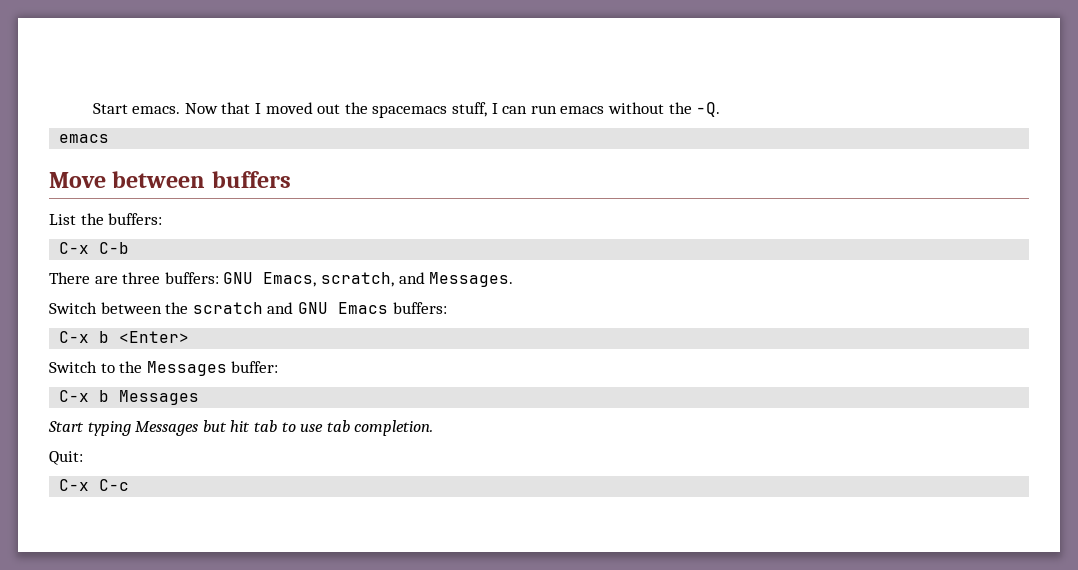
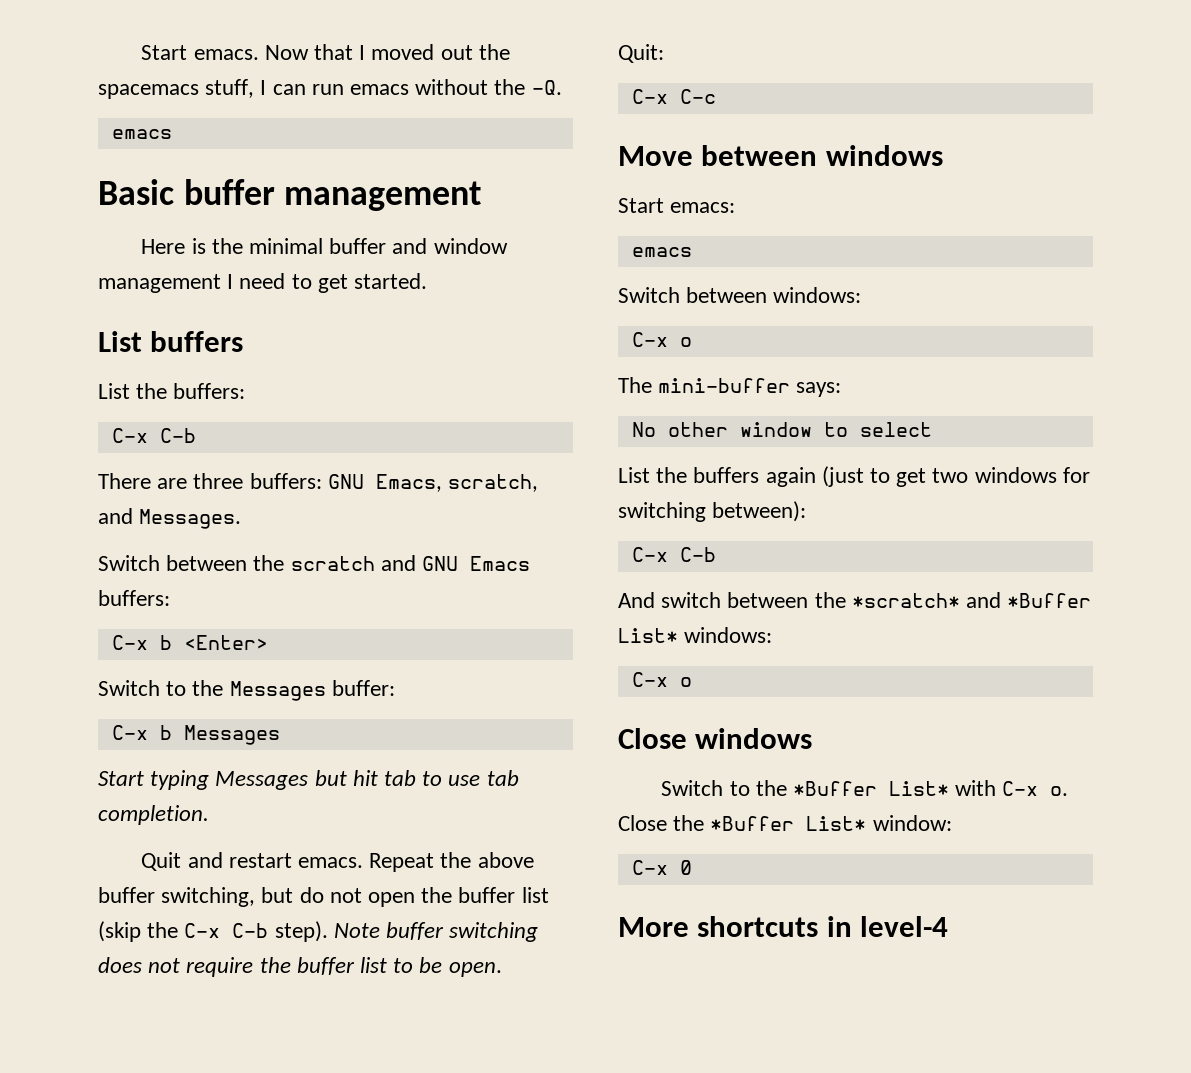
[49,171,206,188] Move between -> [98,179,482,211] [141,238,508,254] [98,273,428,293] [98,331,142,352] Basic buffer management // Here is the minimal buffer and window management I need to get started. // List
[49,451,83,465] [59,479,130,491] Quit: // C-x C-c -> [141,852,534,872] [98,887,549,907] [98,921,539,942] [98,957,502,977] [618,44,664,63] [631,89,716,104] [618,145,943,166] [618,198,736,213] [631,247,692,257] [618,287,862,303] [631,332,692,347] [618,377,842,397] [631,422,932,437] [618,466,1090,487] [618,501,807,522] [631,547,716,562] [618,592,1092,608] [618,627,773,643] [631,672,692,687] [618,728,813,749] [661,780,1069,796] [618,815,952,831] [631,860,692,875] [618,916,949,937] Quit and restart emacs. Repeat the above buffer switching, but do not open the buffer list (skip the C-x C-b step). Note buffer switching does not require the buffer list to be open. // Quit: // C-x C-c // Move between windows // Start emacs: // emacs // Switch between windows: // C-x o // The mini-buffer says: // No other window to select // List the buffers again (just to get two windows for switching between): // C-x C-b // And switch between the *scratch* and *Buffer List* windows: // C-x o // Close windows // Switch to the *Buffer List* with C-x o. Close the *Buffer List* window: // C-x 0 // More shortcuts in level-4

